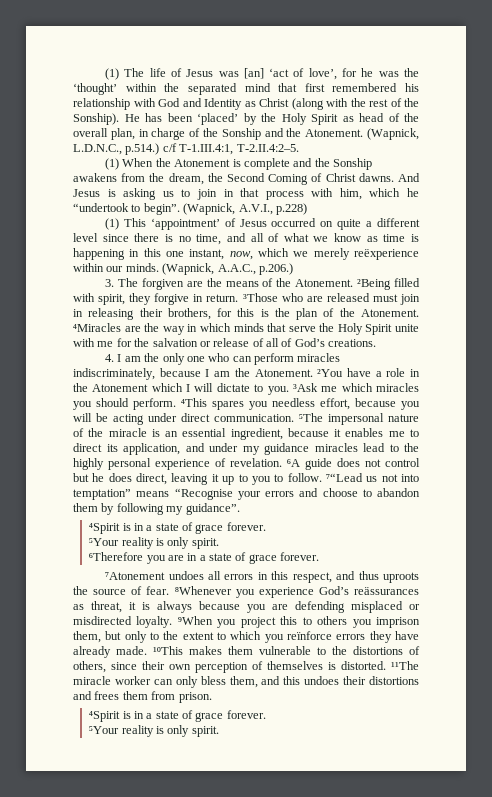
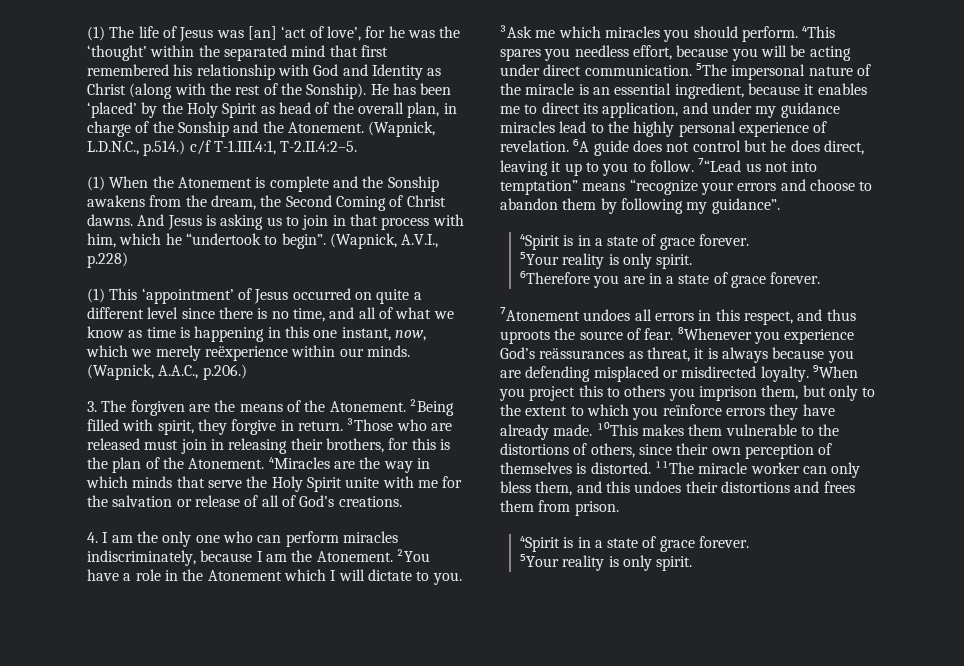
[174,488,233,500] “Recognise -> [629,179,698,195] “recognize

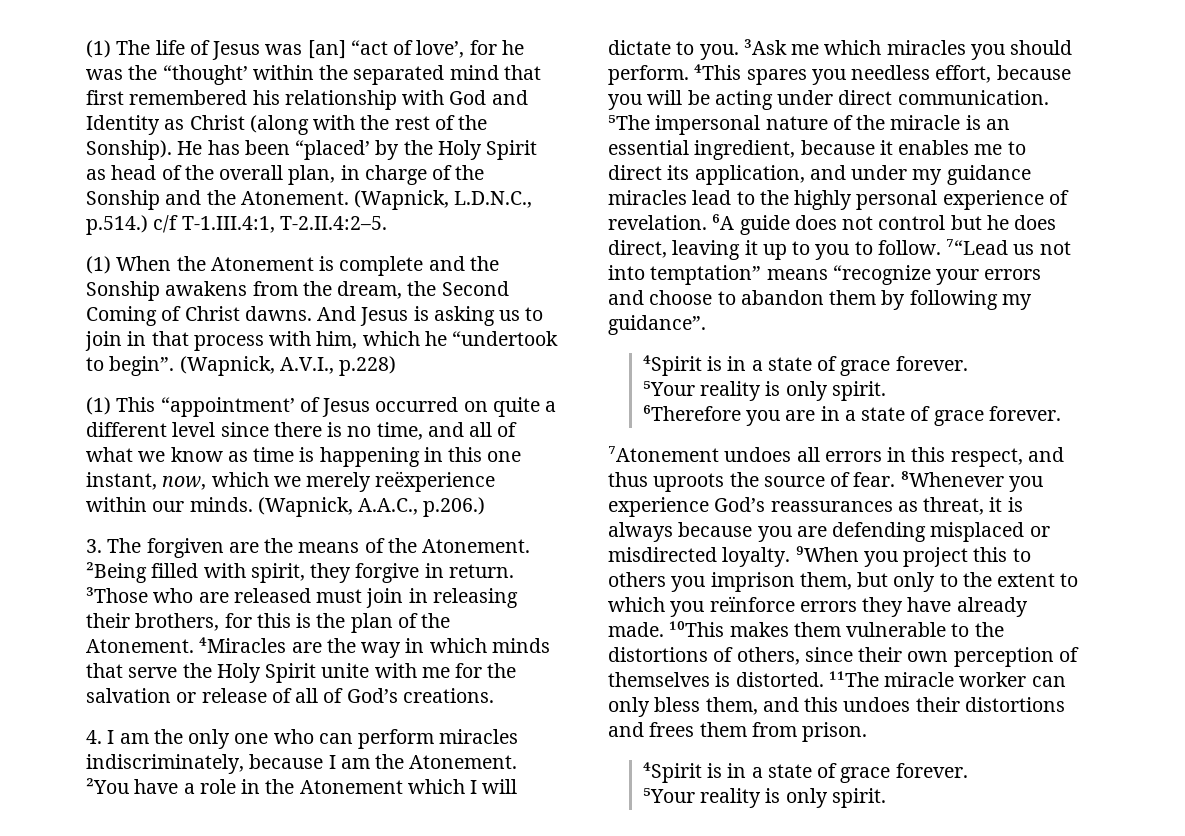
[281,26,307,38] ‘act -> [350,40,388,55] “act
[87,45,147,61] ‘thought’ -> [162,65,248,85] “thought’
[87,102,137,118] ‘placed’ -> [295,140,371,160] “placed’
[141,288,234,304] ‘appointment’ -> [160,397,295,417] “appointment’
[539,348,625,359] reässurances -> [770,501,893,512] reassurances

